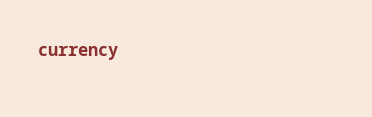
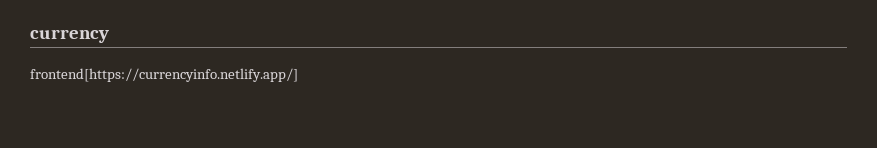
(118, 53) none -> [30,68,298,82] // frontend[https://currencyinfo.netlify.app/]

